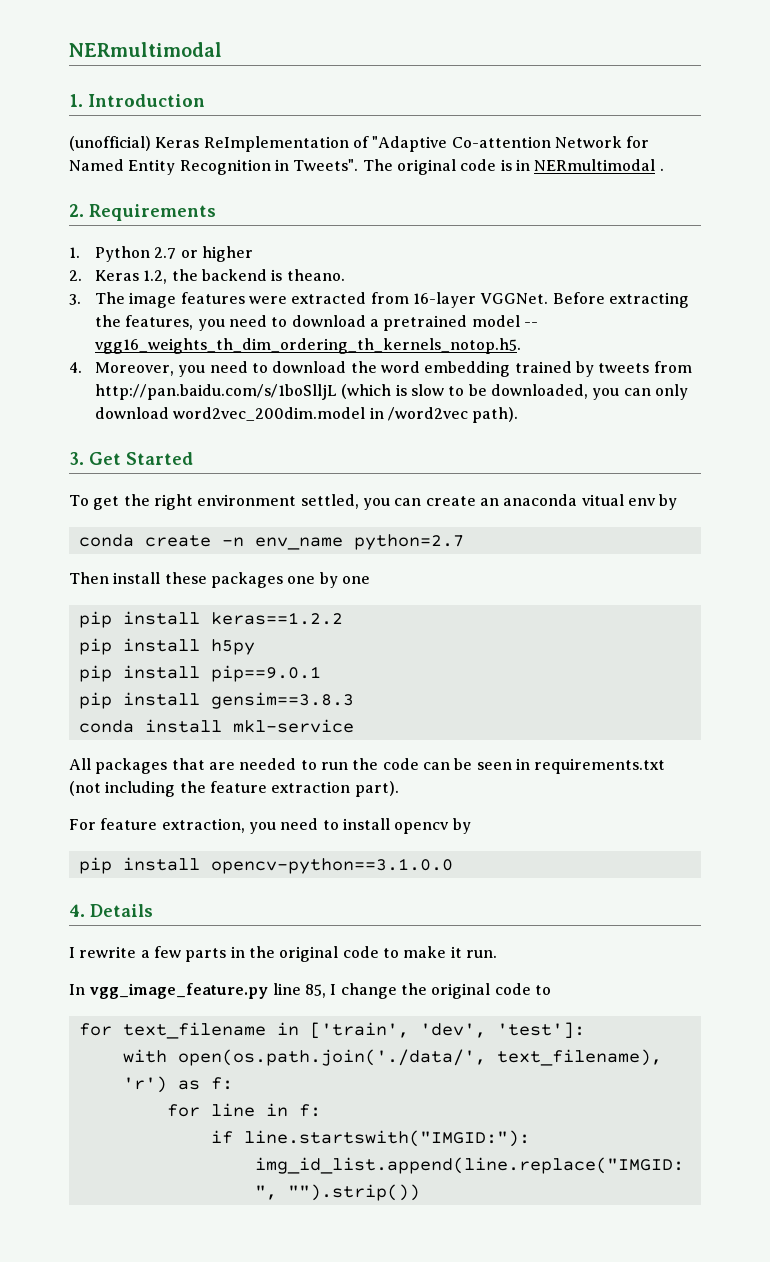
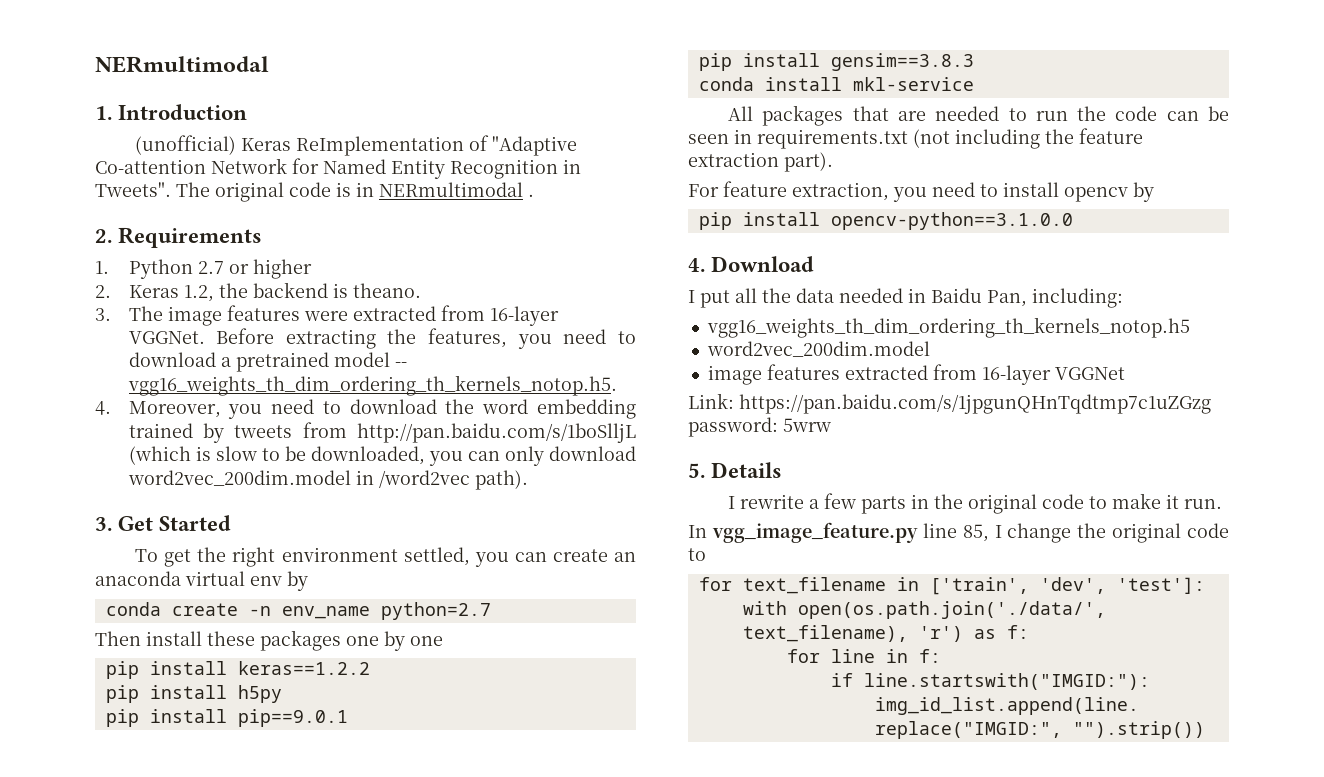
[581,494,624,506] vitual -> [185,571,245,586] virtual
(85, 910) none -> [711,256,815,272] [688,288,1123,308] [706,317,1190,338] [706,341,930,357] [707,364,1125,385] [688,393,1211,414] [688,417,831,437] [688,463,705,478] Download // I put all the data needed in Baidu Pan, including: // vgg16_weights_th_dim_ordering_th_kernels_notop.h5 // word2vec_200dim.model // image features extracted from 16-layer VGGNet // Link: https://pan.baidu.com/s/1jpgunQHnTqdtmp7c1uZGzg password: 5wrw // 5.

